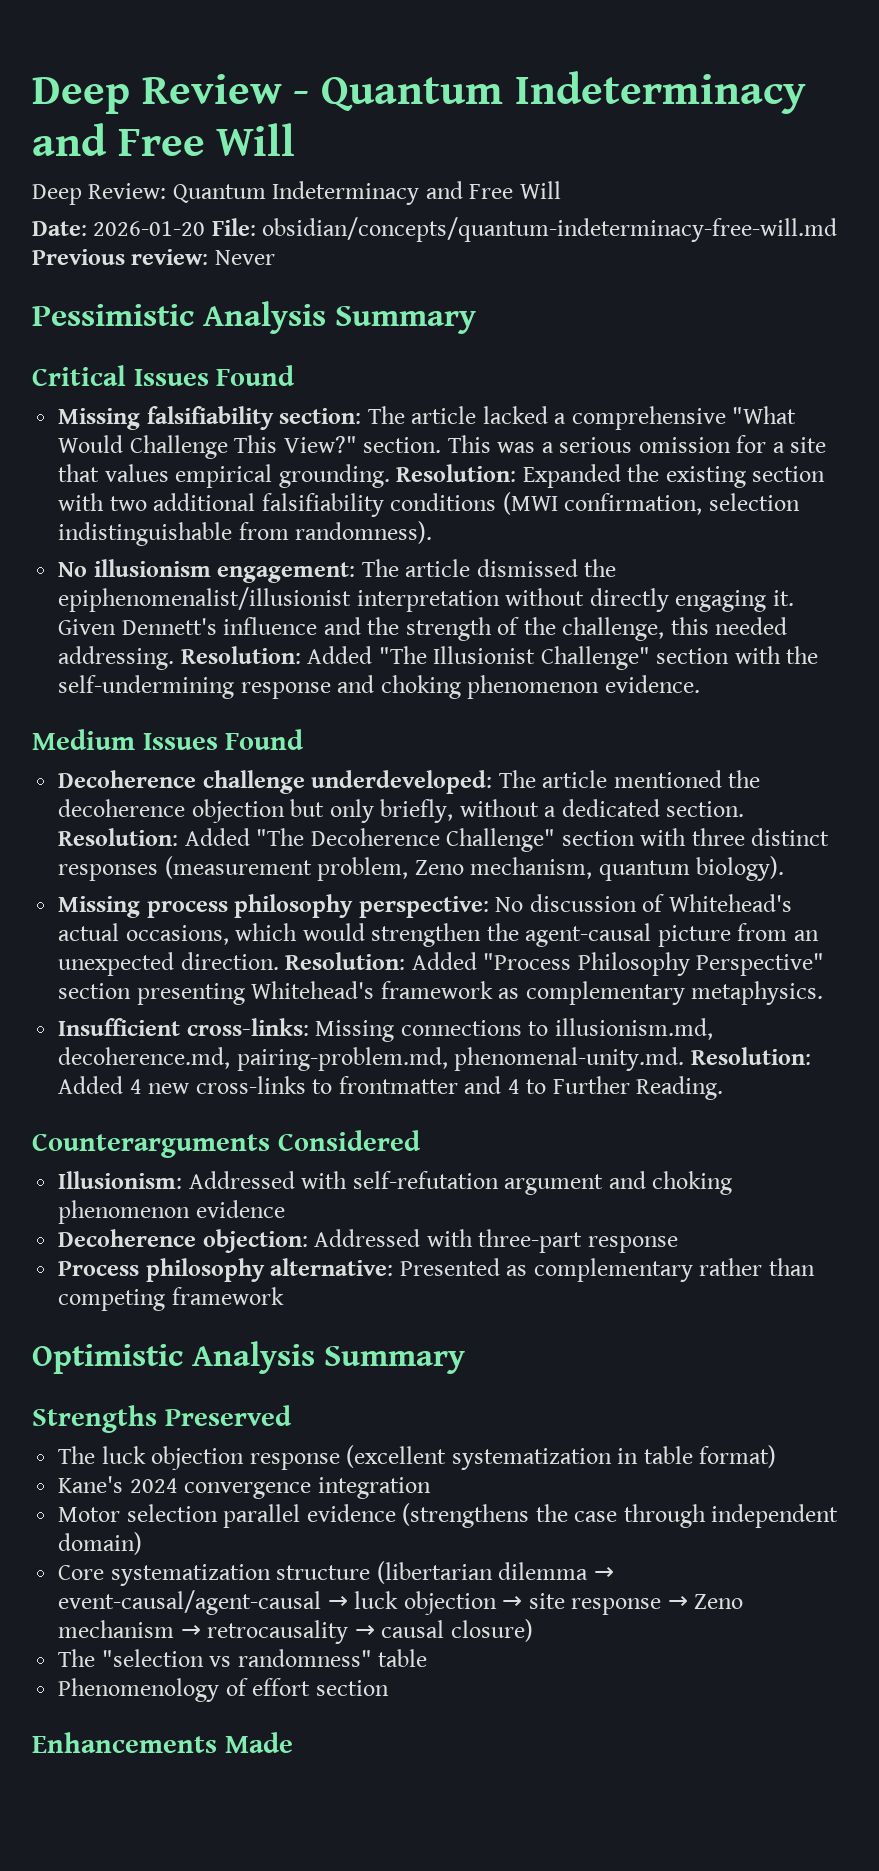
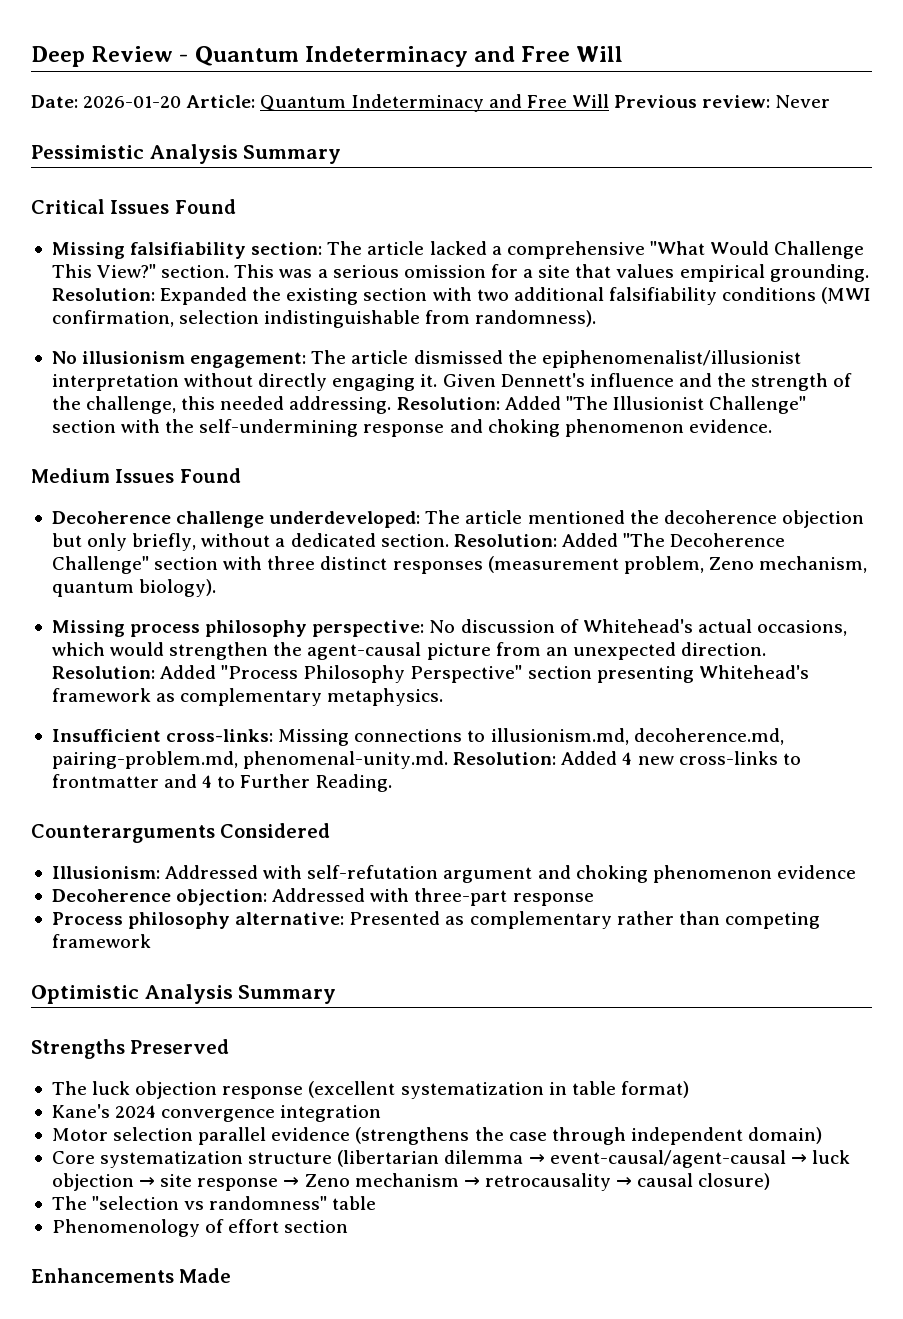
[32,181,561,205] [32,217,838,242] Deep Review: Quantum Indeterminacy and Free Will // Date: 2026-01-20 File: obsidian/concepts/quantum-indeterminacy-free-will.md -> [31,94,609,112] Date: 2026-01-20 Article: Quantum Indeterminacy and Free Will

